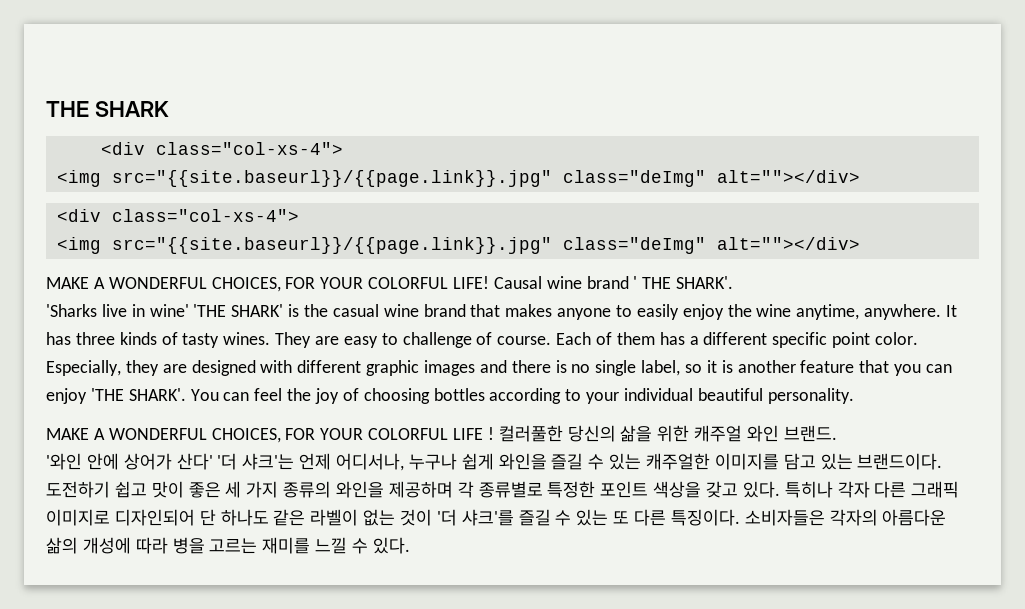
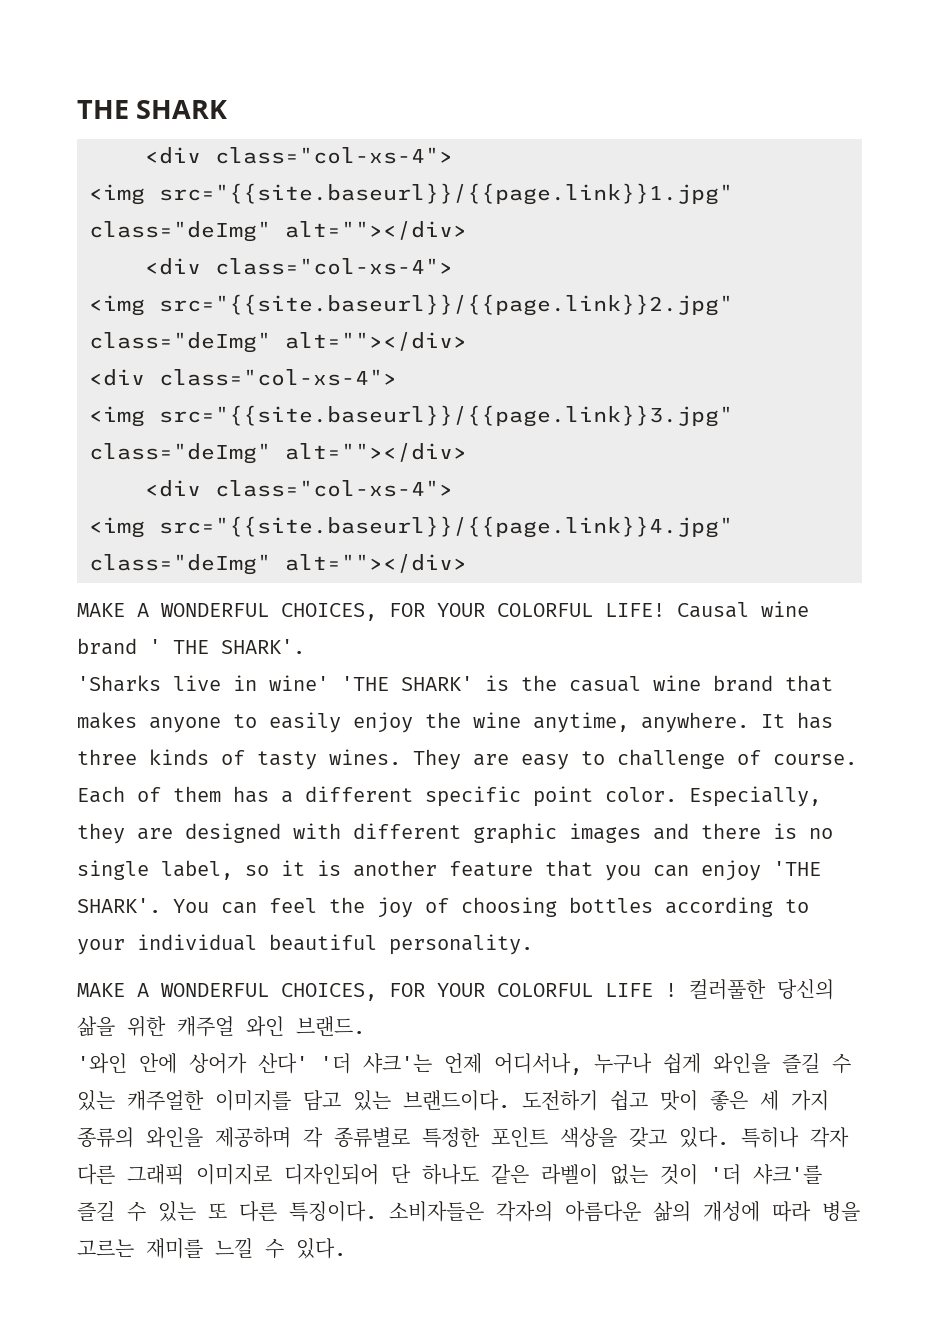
[111,170,860,187] [56,209,299,222] [56,237,552,254] src="{{site.baseurl}}/{{page.link}}.jpg" class="deImg" alt=""></div> // <div class="col-xs-4"> // <img src="{{site.baseurl}}/{{page.link}}.jpg" -> [159,183,733,205] [89,221,467,242] [145,258,453,275] [89,294,733,316] [89,332,467,353] [89,369,397,386] [89,405,733,427] [89,443,467,464] [145,480,453,497] [89,516,733,538] src="{{site.baseurl}}/{{page.link}}1.jpg" class="deImg" alt=""></div> // <div class="col-xs-4"> // <img src="{{site.baseurl}}/{{page.link}}2.jpg" class="deImg" alt=""></div> // <div class="col-xs-4"> // <img src="{{site.baseurl}}/{{page.link}}3.jpg" class="deImg" alt=""></div> // <div class="col-xs-4"> // <img src="{{site.baseurl}}/{{page.link}}4.jpg"

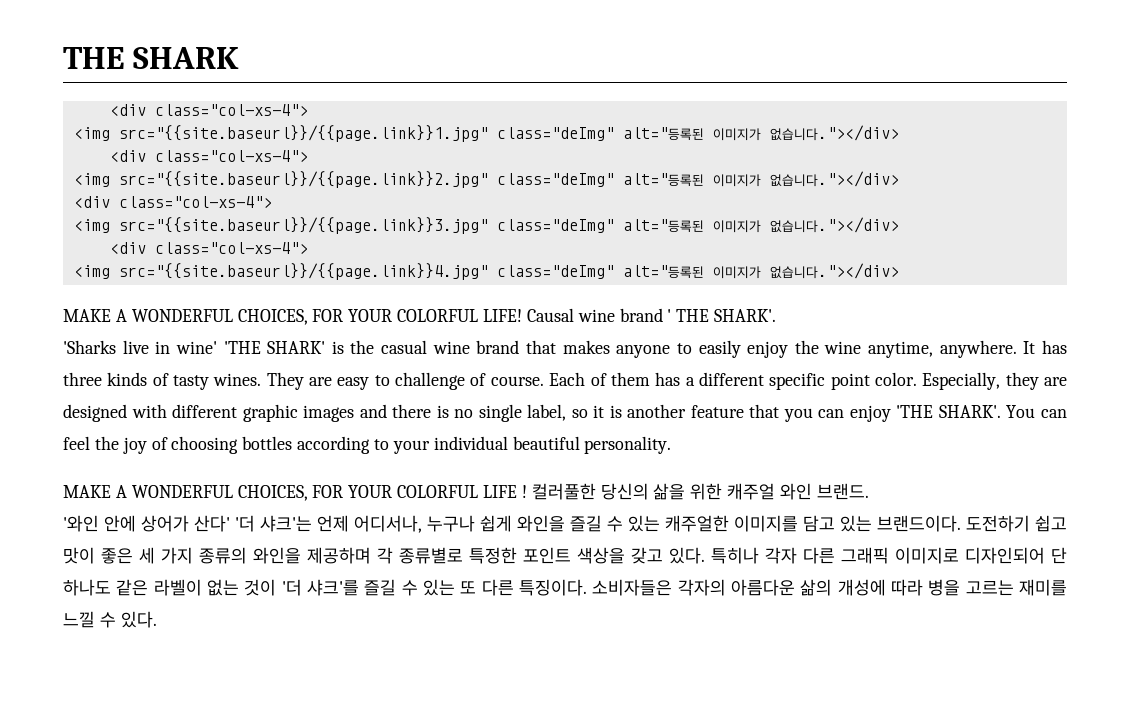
[285,221,467,240] alt=""></div> -> [622,125,899,141] alt="등록된 이미지가 없습니다."></div>
[285,332,467,351] alt=""></div> -> [622,171,899,187] alt="등록된 이미지가 없습니다."></div>
[285,443,467,462] alt=""></div> -> [622,217,899,233] alt="등록된 이미지가 없습니다."></div>
[285,554,467,573] alt=""></div> -> [622,263,899,279] alt="등록된 이미지가 없습니다."></div>

